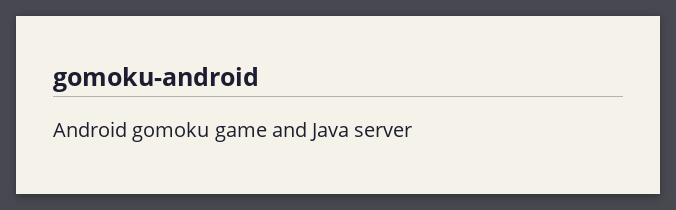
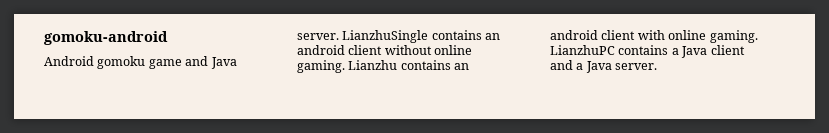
[354,126,413,137] server -> [297,30,501,43] [297,45,473,55] [297,60,470,73] [550,30,758,43] [550,45,745,58] [550,60,658,73] server. LianzhuSingle contains an android client without online gaming. Lianzhu contains an android client with online gaming. LianzhuPC contains a Java client and a Java server.

